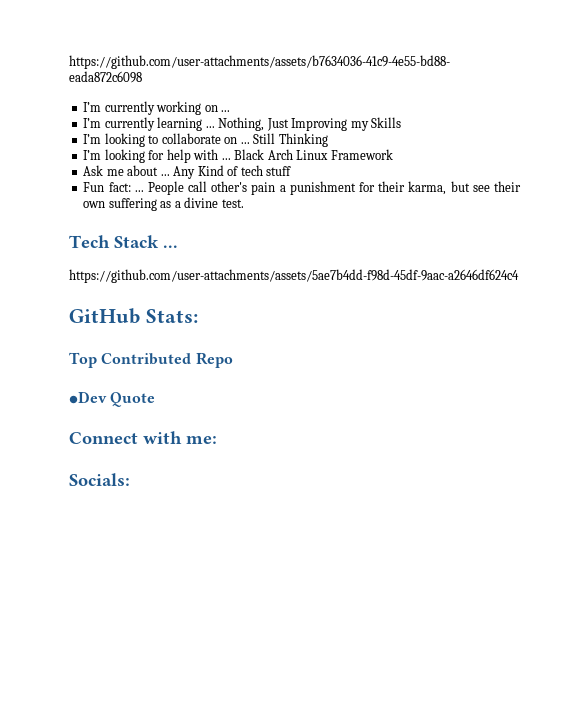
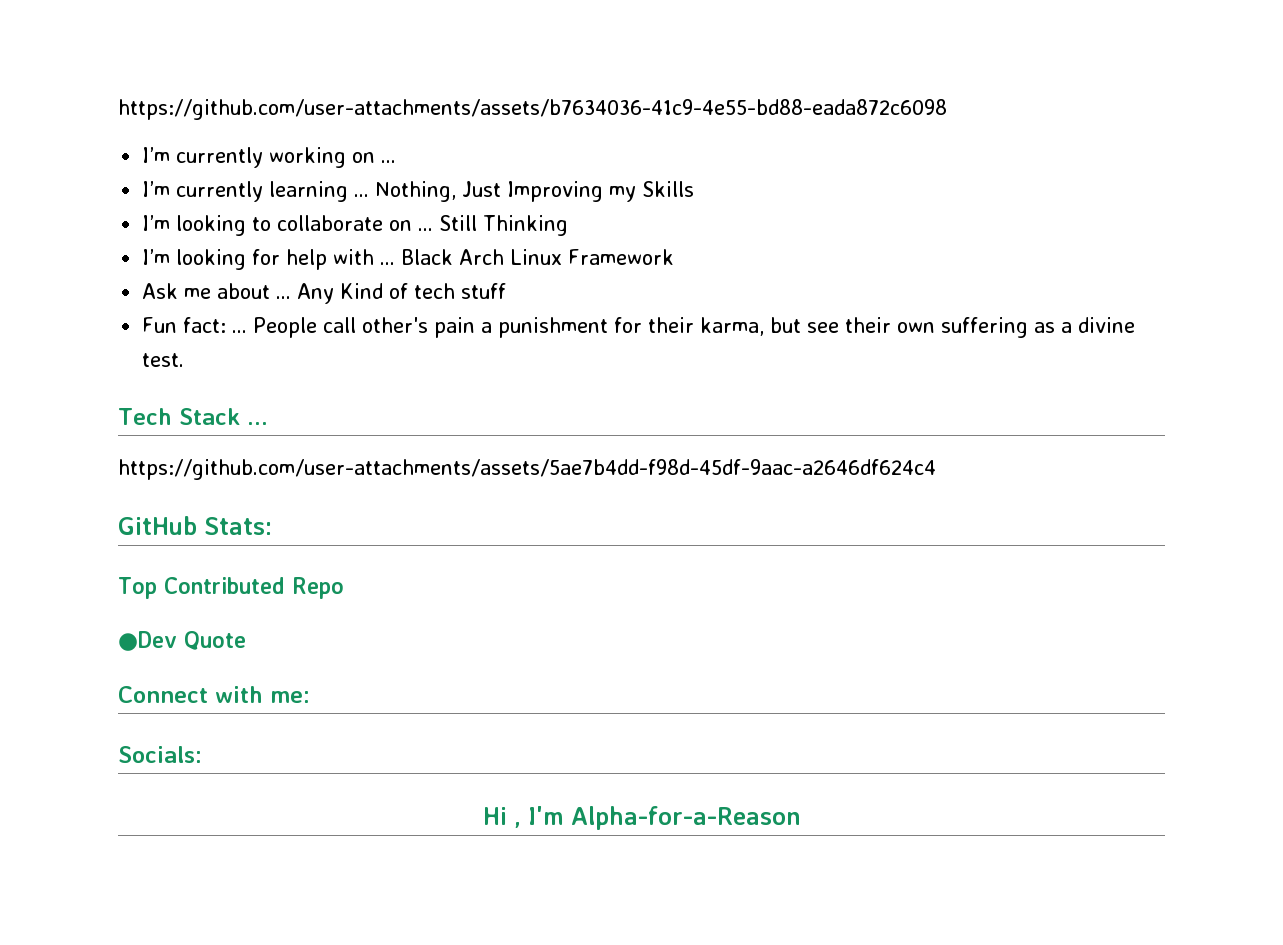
(130, 479) none -> [482,806,801,830] // Hi , I'm Alpha-for-a-Reason

